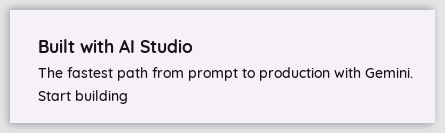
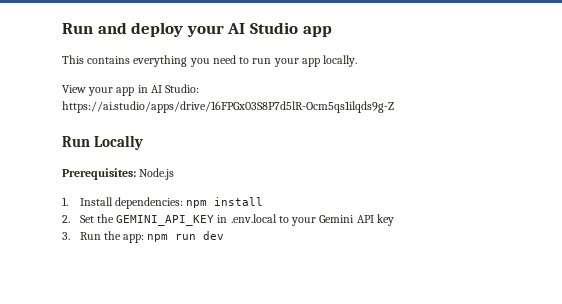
[38,39,193,53] [38,67,413,81] [38,90,128,104] Built with AI Studio // The fastest path from prompt to production with Gemini. // Start building -> [62,22,332,37] [62,55,358,67] [62,84,200,96] [62,101,394,113] [62,135,144,150] [62,168,175,180] [62,197,264,209] [62,214,394,226] [62,231,225,243] Run and deploy your AI Studio app // This contains everything you need to run your app locally. // View your app in AI Studio: https://ai.studio/apps/drive/16FPGx03S8P7d5lR-Ocm5qs1ilqds9g-Z // Run Locally // Prerequisites: Node.js // 1. Install dependencies: npm install // 2. Set the GEMINI_API_KEY in .env.local to your Gemini API key // 3. Run the app: npm run dev

